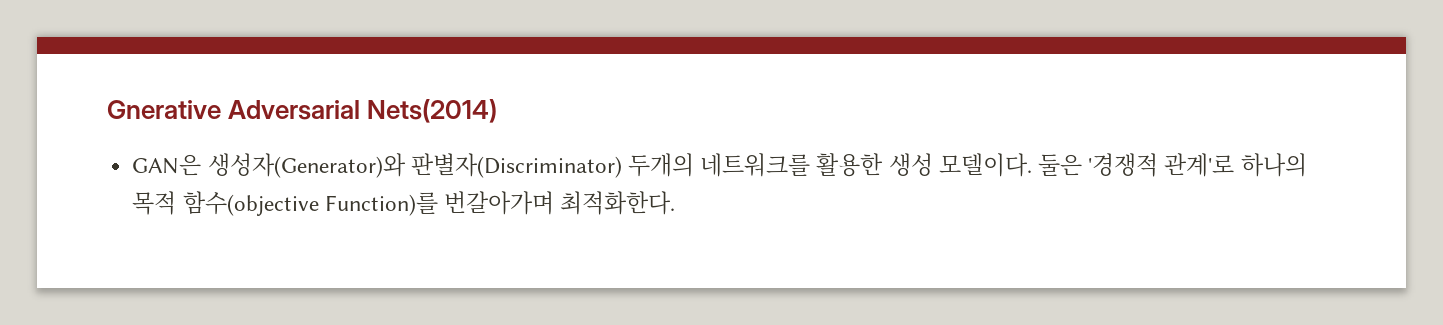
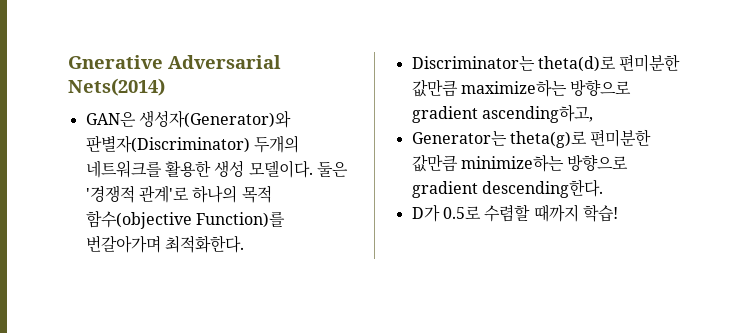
(676, 203) none -> [411,54,681,72] [411,79,632,97] [411,105,593,123] [411,129,652,148] [411,154,629,172] [411,179,603,198] [411,204,618,222] // Discriminator는 theta(d)로 편미분한 값만큼 maximize하는 방향으로 gradient ascending하고, // Generator는 theta(g)로 편미분한 값만큼 minimize하는 방향으로 gradient descending한다. // D가 0.5로 수렴할 때까지 학습!

